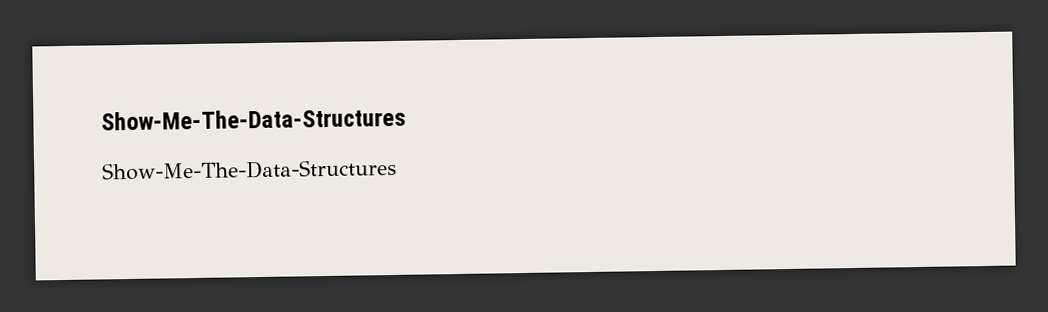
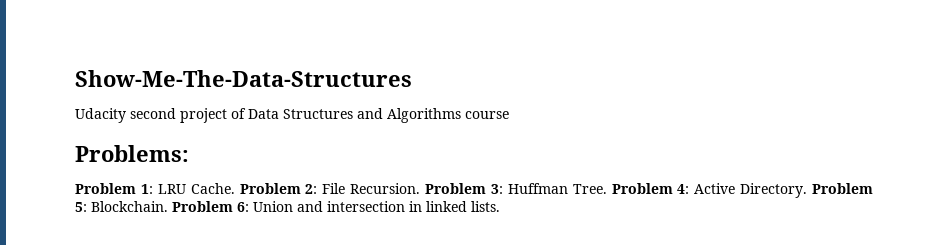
[102,158,397,181] Show-Me-The-Data-Structures -> [75,108,509,123] [75,145,189,162] [75,183,873,198] [75,201,500,212] Udacity second project of Data Structures and Algorithms course // Problems: // Problem 1: LRU Cache. Problem 2: File Recursion. Problem 3: Huffman Tree. Problem 4: Active Directory. Problem 5: Blockchain. Problem 6: Union and intersection in linked lists.

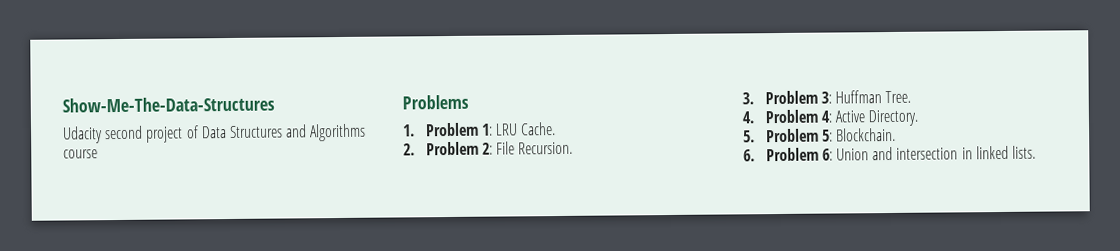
[75,145,189,162] Problems: // -> [402,94,469,110] [402,124,415,137] Problems // 1.
(235, 188) none -> [403,143,415,156] // 2.
(421, 188) none -> [742,92,754,105] // 3.
(607, 189) none -> [742,111,754,124] // 4.
(808, 190) none -> [743,130,755,143] // 5.
(168, 206) none -> [743,149,755,162] // 6.

